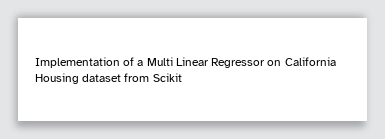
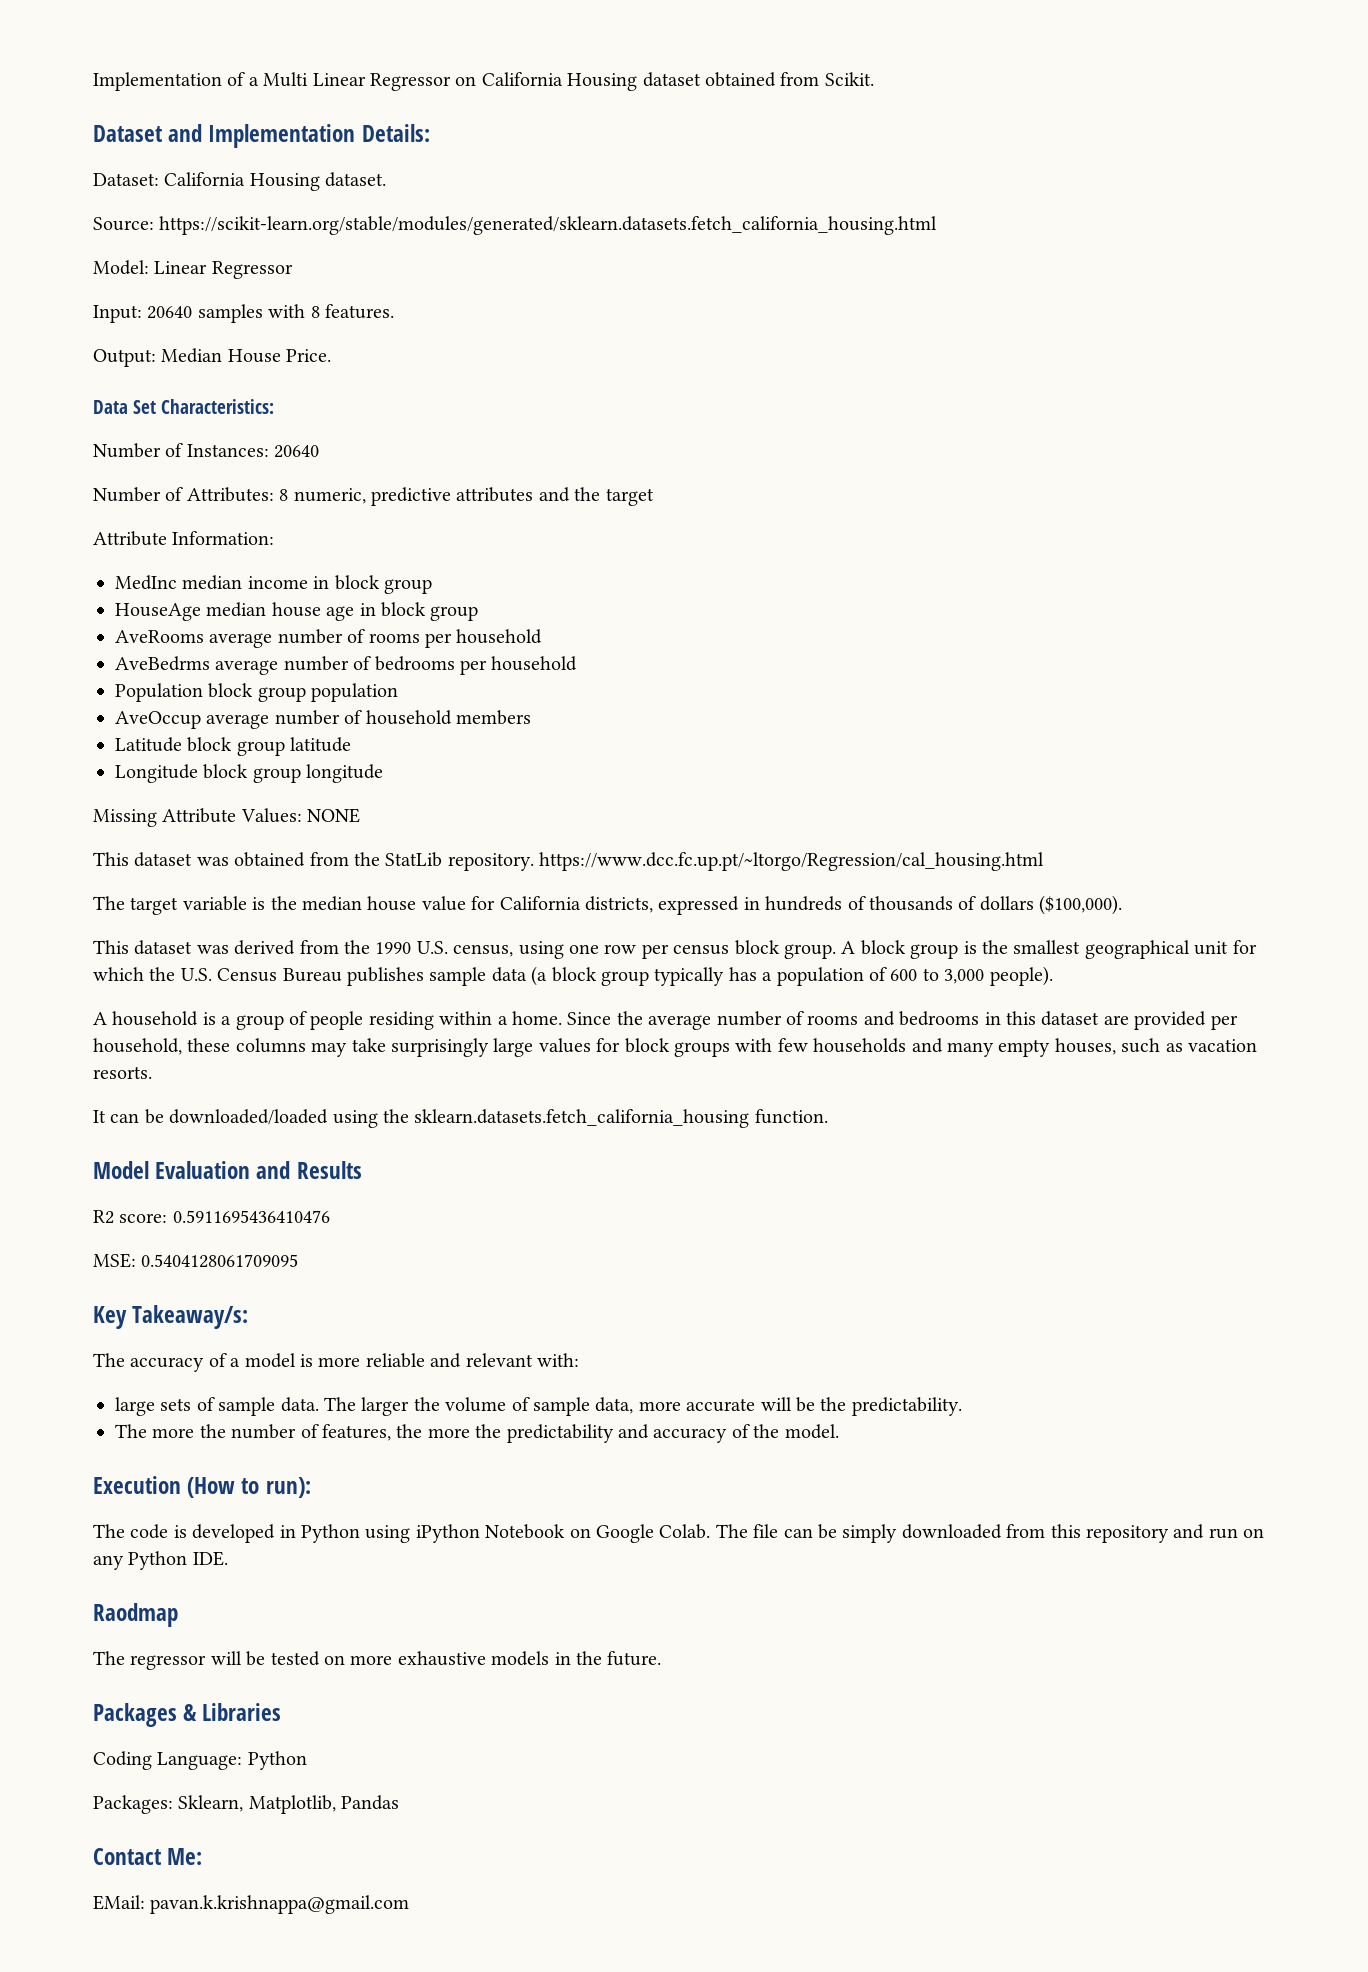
[124,73,182,82] from Scikit -> [704,72,874,87] [93,124,430,148] [93,172,387,191] [93,216,938,235] [93,260,293,279] [93,304,394,323] [93,348,332,367] [93,399,274,414] [93,443,320,458] [93,487,654,506] [93,531,275,546] [115,575,432,594] [115,602,479,621] [115,629,543,648] [115,656,578,675] [115,683,399,702] [115,710,531,729] [115,737,352,756] [115,764,384,783] [93,808,361,827] [93,852,1045,871] [93,895,1123,915] [93,940,1257,959] [93,966,1053,986] [93,1011,1238,1030] [93,1038,1257,1057] [93,1066,152,1079] [93,1109,828,1128] [93,1161,362,1179] [93,1210,330,1224] [93,1253,299,1268] [93,1305,249,1329] [93,1353,579,1372] [115,1397,962,1416] [115,1424,839,1443] [93,1476,311,1498] [93,1524,1265,1543] [93,1551,228,1570] [93,1603,178,1627] [93,1651,662,1670] [93,1703,282,1727] [93,1751,307,1770] [93,1795,400,1814] [93,1848,203,1865] [93,1895,410,1914] obtained from Scikit. // Dataset and Implementation Details: // Dataset: California Housing dataset. // Source: https://scikit-learn.org/stable/modules/generated/sklearn.datasets.fetch_california_housing.html // Model: Linear Regressor // Input: 20640 samples with 8 features. // Output: Median House Price. // Data Set Characteristics: // Number of Instances: 20640 // Number of Attributes: 8 numeric, predictive attributes and the target // Attribute Information: // MedInc median income in block group // HouseAge median house age in block group // AveRooms average number of rooms per household // AveBedrms average number of bedrooms per household // Population block group population // AveOccup average number of household members // Latitude block group latitude // Longitude block group longitude // Missing Attribute Values: NONE // This dataset was obtained from the StatLib repository. https://www.dcc.fc.up.pt/~ltorgo/Regression/cal_housing.html // The target variable is the median house value for California districts, expressed in hundreds of thousands of dollars ($100,000). // This dataset was derived from the 1990 U.S. census, using one row per census block group. A block group is the smallest geographical unit for which the U.S. Census Bureau publishes sample data (a block group typically has a population of 600 to 3,000 people). // A household is a group of people residing within a home. Since the average number of rooms and bedrooms in this dataset are provided per household, these columns may take surprisingly large values for block groups with few households and many empty houses, such as vacation resorts. // It can be downloaded/loaded using the sklearn.datasets.fetch_california_housing function. // Model Evaluation and Results // R2 score: 0.5911695436410476 // MSE: 0.5404128061709095 // Key Takeaway/s: // The accuracy of a model is more reliable and relevant with: // large sets of sample data. The larger the volume of sample data, more accurate will be the predictability. // The more the number of features, the more the predictability and accuracy of the model. // Execution (How to run): // The code is developed in Python using iPython Notebook on Google Colab. The file can be simply downloaded from this repository and run on any Python IDE. // Raodmap // The regressor will be tested on more exhaustive models in the future. // Packages & Libraries // Coding Language: Python // Packages: Sklearn, Matplotlib, Pandas // Contact Me: // EMail: pavan.k.krishnappa@gmail.com

